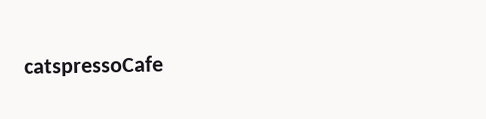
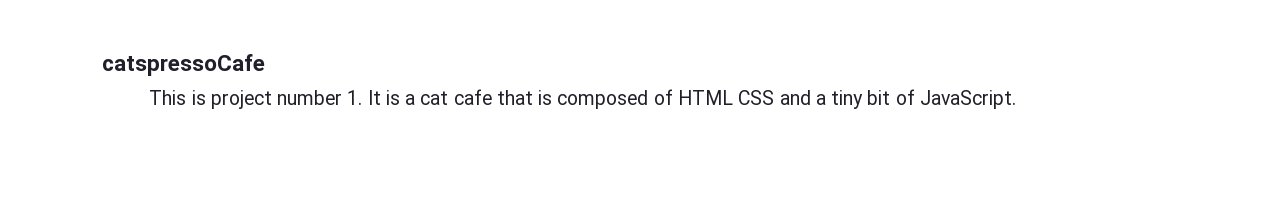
(164, 66) none -> [149,89,1016,109] // This is project number 1. It is a cat cafe that is composed of HTML CSS and a tiny bit of JavaScript.

